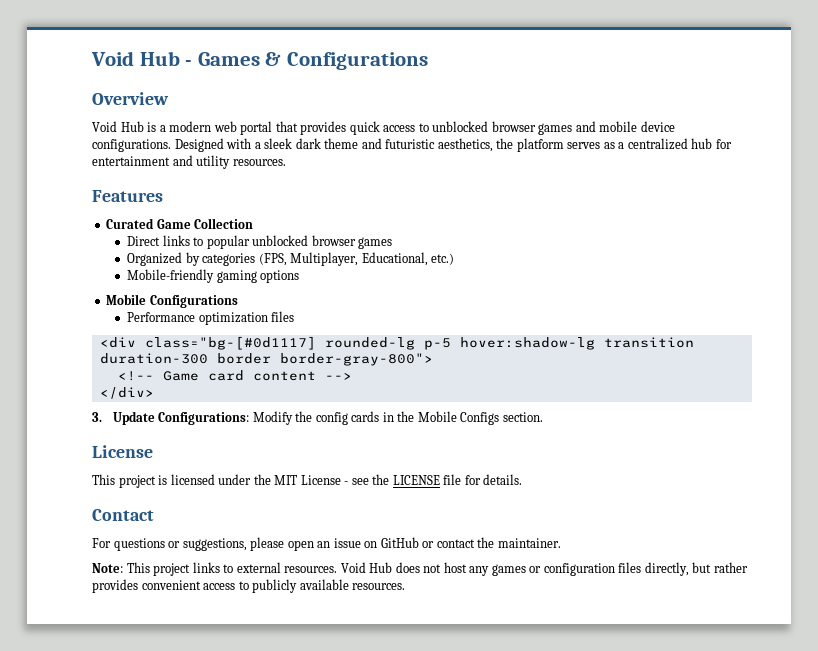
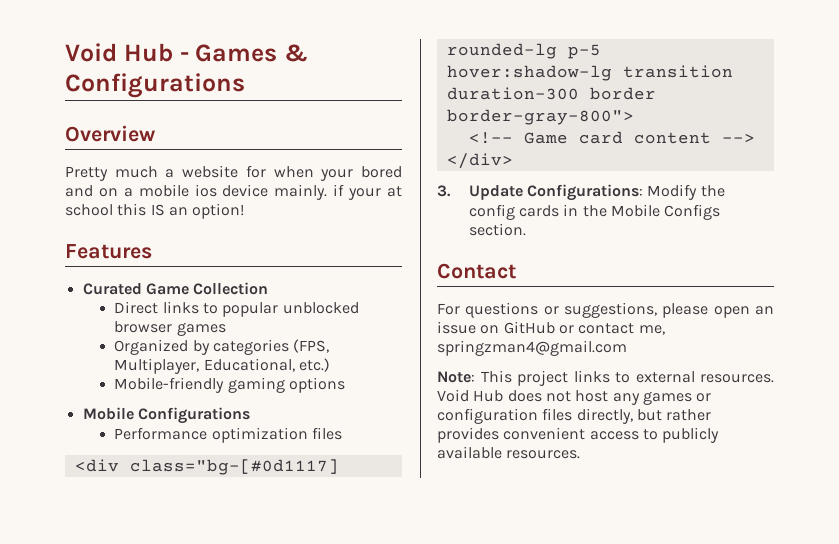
[92,121,675,135] [92,138,732,152] [92,155,286,169] Void Hub is a modern web portal that provides quick access to unblocked browser games and mobile device configurations. Designed with a sleek dark theme and futuristic aesthetics, the platform serves as a centralized hub for entertainment and utility resources. -> [65,165,402,181] [65,184,403,200] [65,203,245,219] Pretty much a website for when your bored and on a mobile ios device mainly. if your at school this IS an option!
[92,445,153,458] [92,474,523,488] // License // This project is licensed under the MIT License - see the LICENSE file for details. -> (526, 229) none
[477,537,561,548] the maintainer. -> [638,325,665,335] [437,340,627,356] me, springzman4@gmail.com

